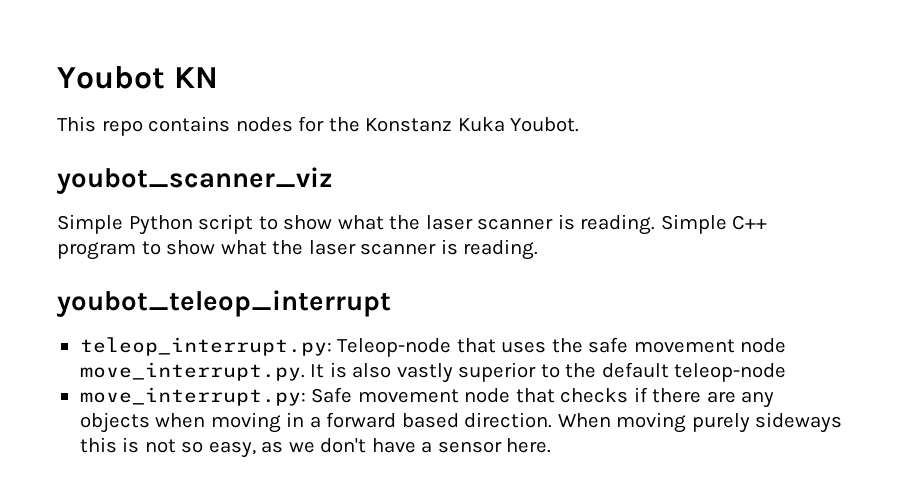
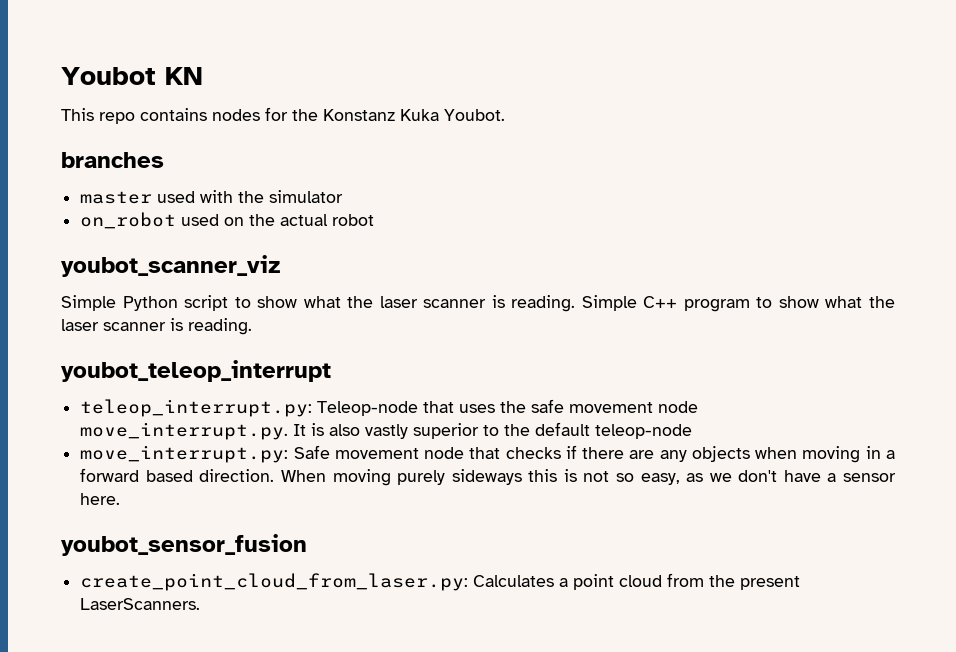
(580, 124) none -> [61,152,164,168] [80,190,344,204] [80,212,375,229] // branches // master used with the simulator // on_robot used on the actual robot
(552, 445) none -> [61,534,307,556] [80,573,801,591] [80,598,201,610] // youbot_sensor_fusion // create_point_cloud_from_laser.py: Calculates a point cloud from the present LaserScanners.

